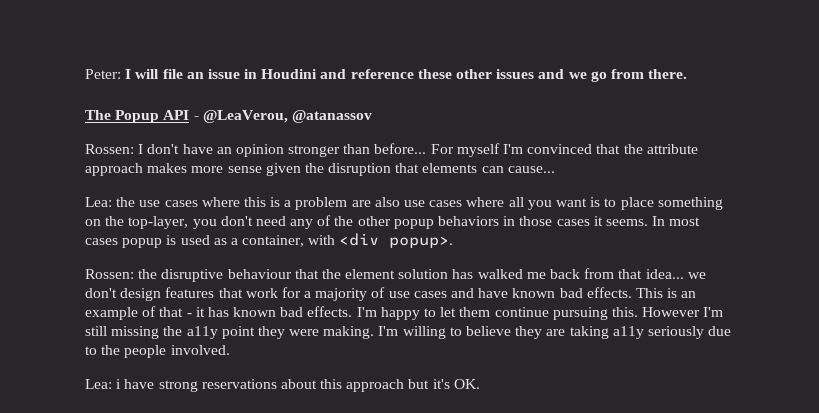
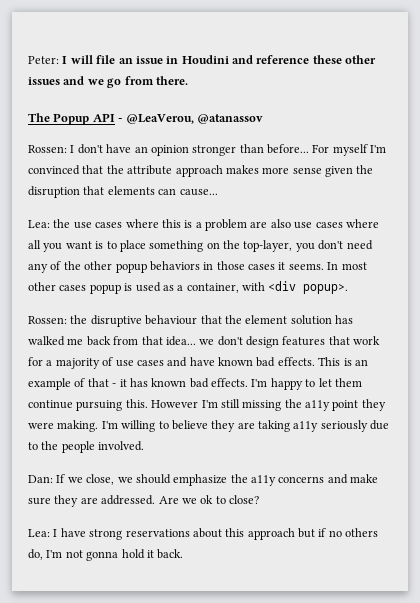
(701, 221) none -> [28,282,56,291] other
[85,379,122,389] // Lea: i -> [28,474,379,486] [28,495,259,507] [28,529,58,537] // Dan: If we close, we should emphasize the a11y concerns and make sure they are addressed. Are we ok to close? // Lea: I
[432,379,480,389] it's OK. -> [318,528,379,537] [28,549,184,561] if no others do, I'm not gonna hold it back.

